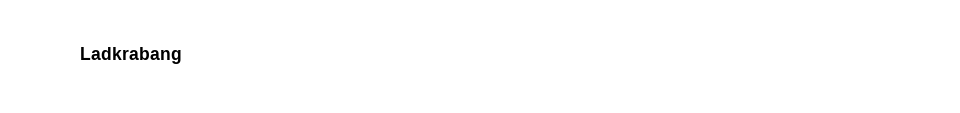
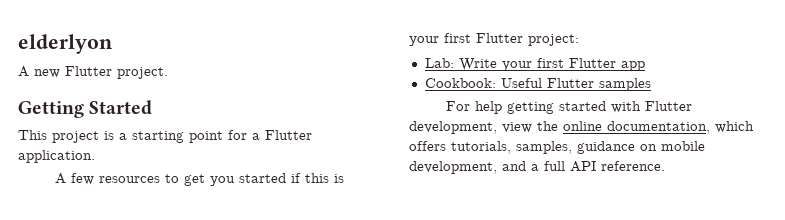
[80,47,182,64] Ladkrabang -> [18,34,113,54] [18,66,168,79] [18,100,153,118] [18,130,312,143] [18,150,95,163] [54,173,344,186] [409,33,579,46] [424,58,645,71] [424,78,651,91] [445,101,692,114] [409,121,754,134] [409,141,705,154] [409,161,665,174] elderlyon // A new Flutter project. // Getting Started // This project is a starting point for a Flutter application. // A few resources to get you started if this is your first Flutter project: // Lab: Write your first Flutter app // Cookbook: Useful Flutter samples // For help getting started with Flutter development, view the online documentation, which offers tutorials, samples, guidance on mobile development, and a full API reference.

